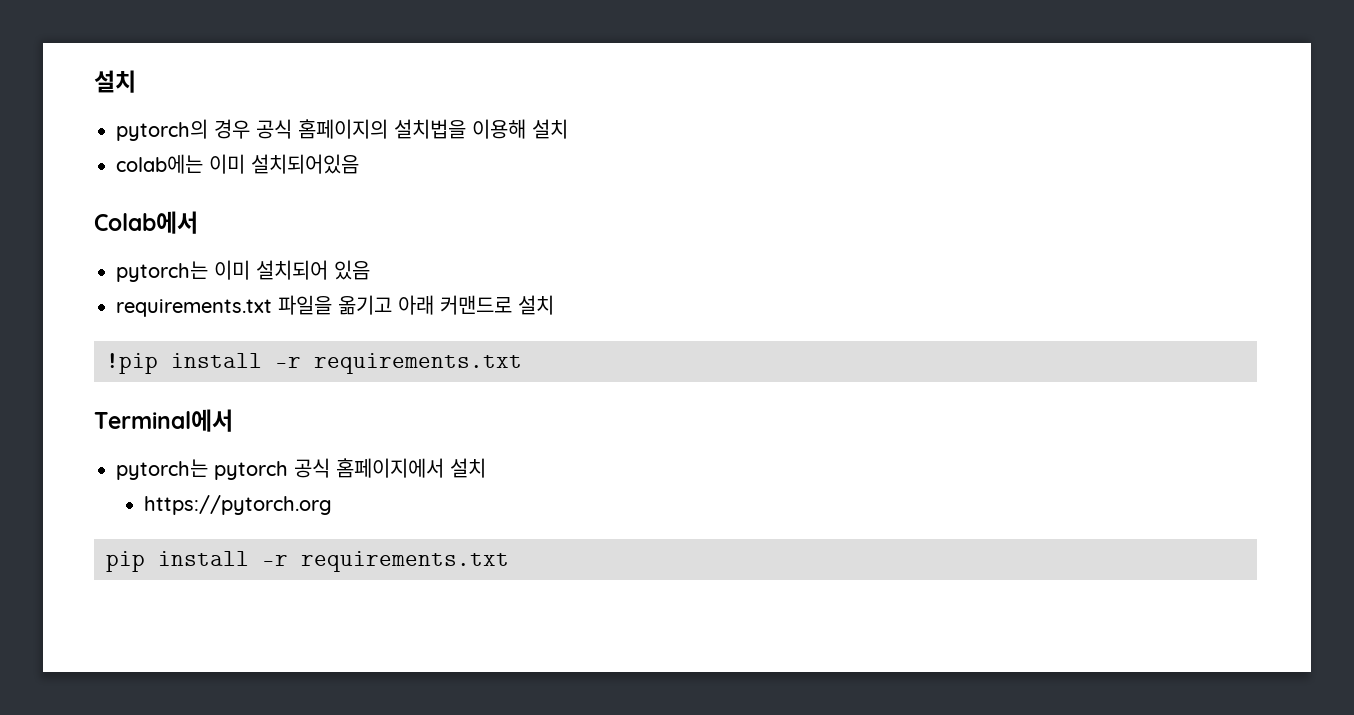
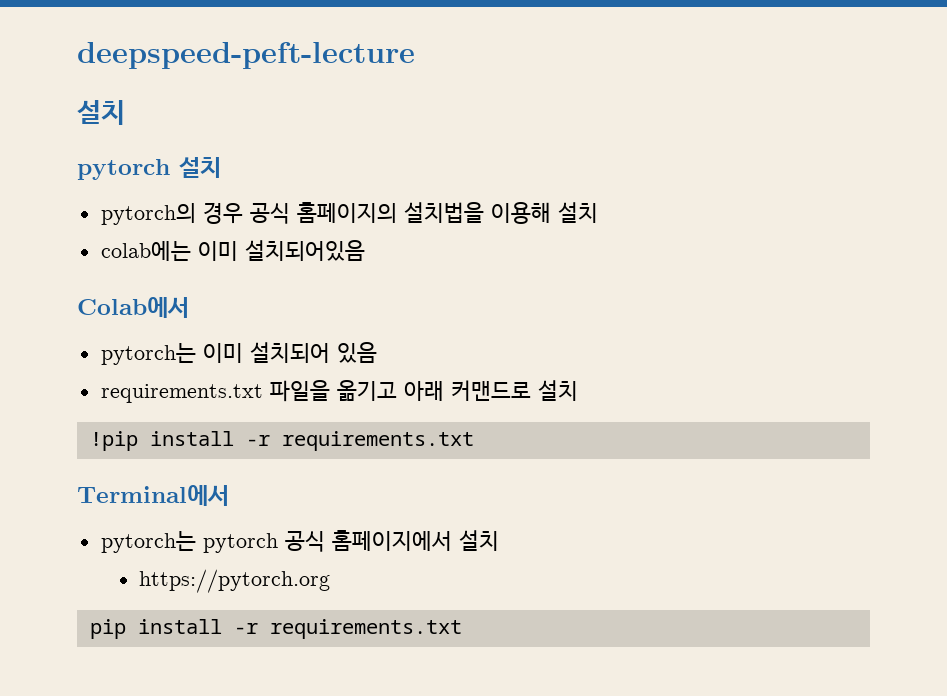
(94, 81) none -> [77,42,415,69] [77,100,125,125] [77,159,170,180] deepspeed-peft-lecture // 설치 // pytorch

